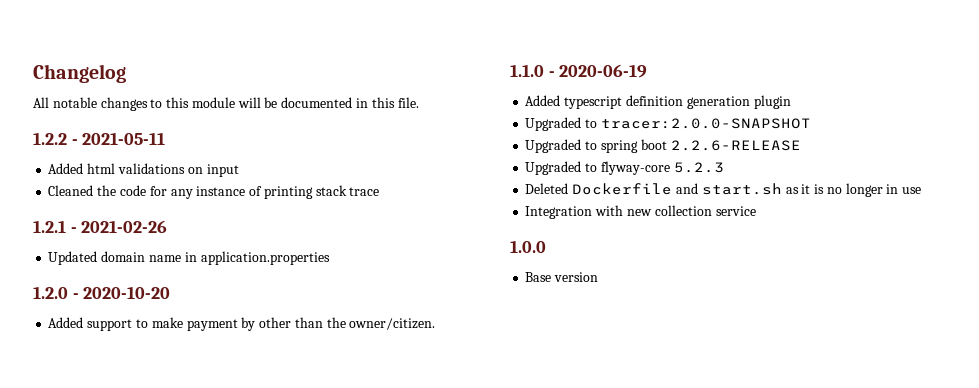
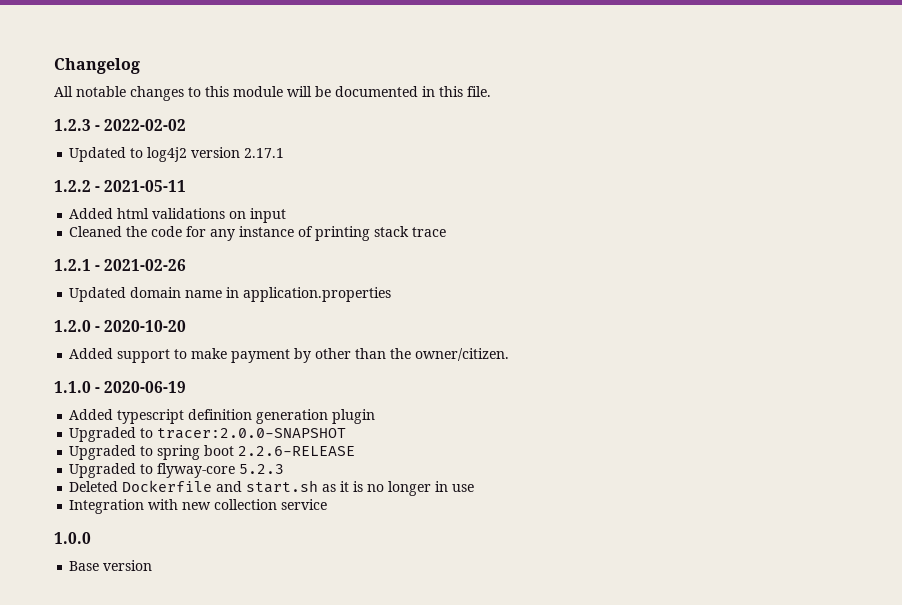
(419, 102) none -> [54,119,187,131] [69,147,285,162] // 1.2.3 - 2022-02-02 // Updated to log4j2 version 2.17.1

